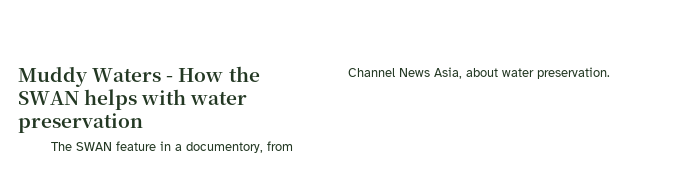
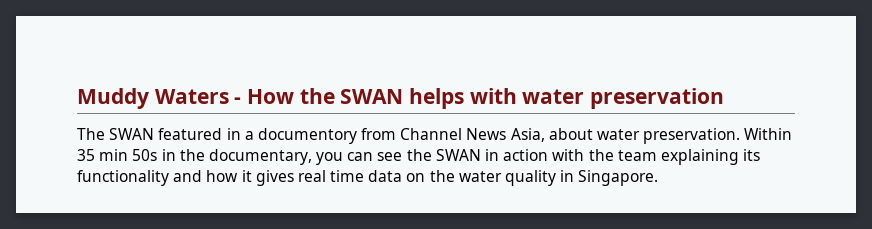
[115,141,156,151] feature -> [158,128,223,140] featured
[185,142,263,153] documentory, -> [257,128,357,144] documentory
(610, 73) none -> [744,128,793,140] [77,149,761,165] [77,170,659,186] Within 35 min 50s in the documentary, you can see the SWAN in action with the team explaining its functionality and how it gives real time data on the water quality in Singapore.

